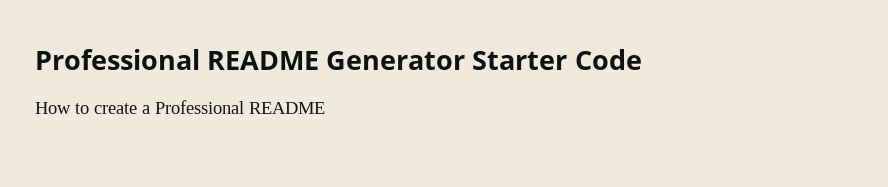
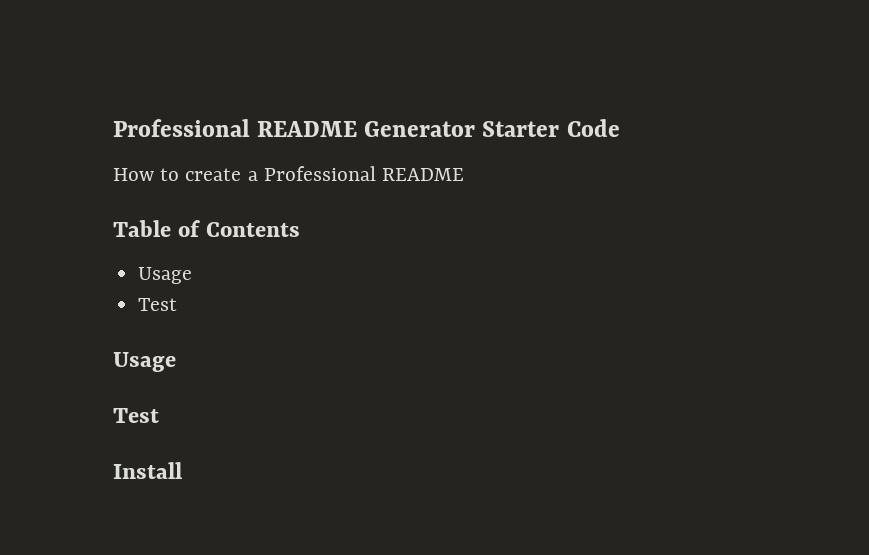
(325, 108) none -> [113,220,300,237] [138,267,193,284] [138,298,178,311] [113,352,176,372] [113,408,159,423] [113,462,182,479] // Table of Contents // Usage // Test // Usage // Test // Install

